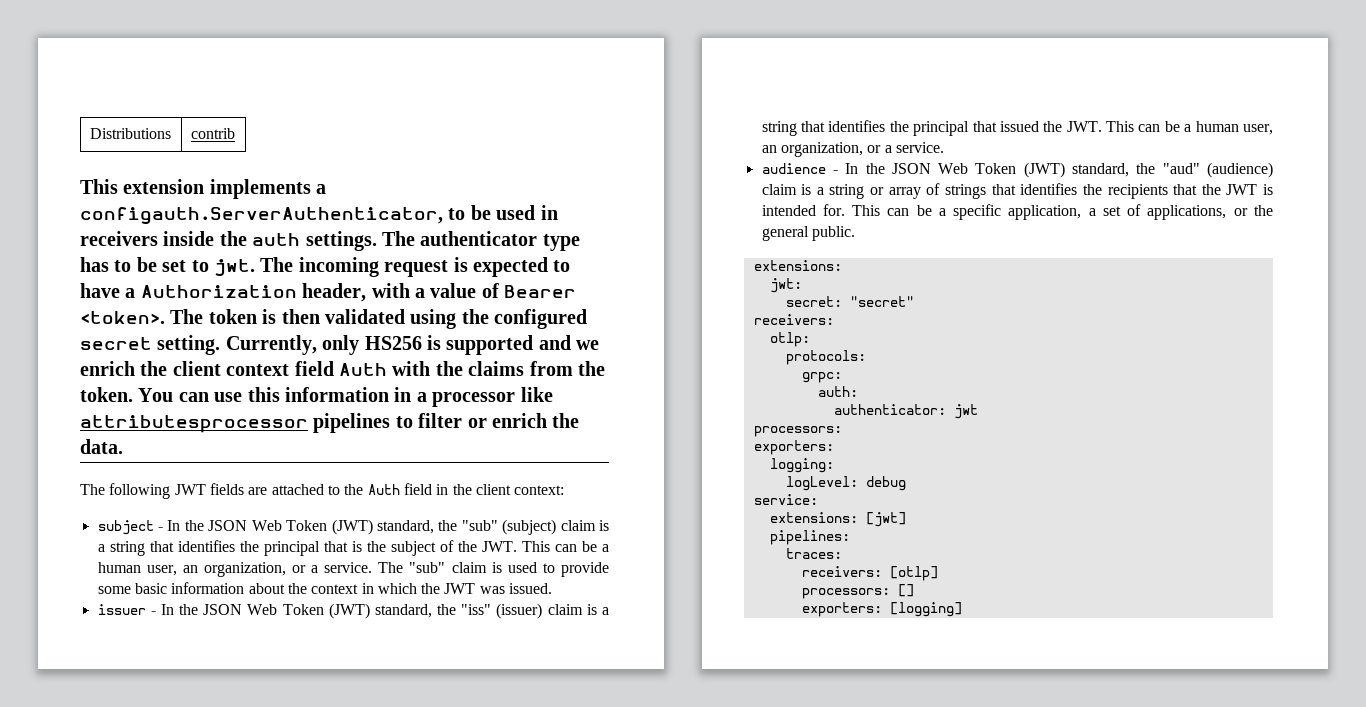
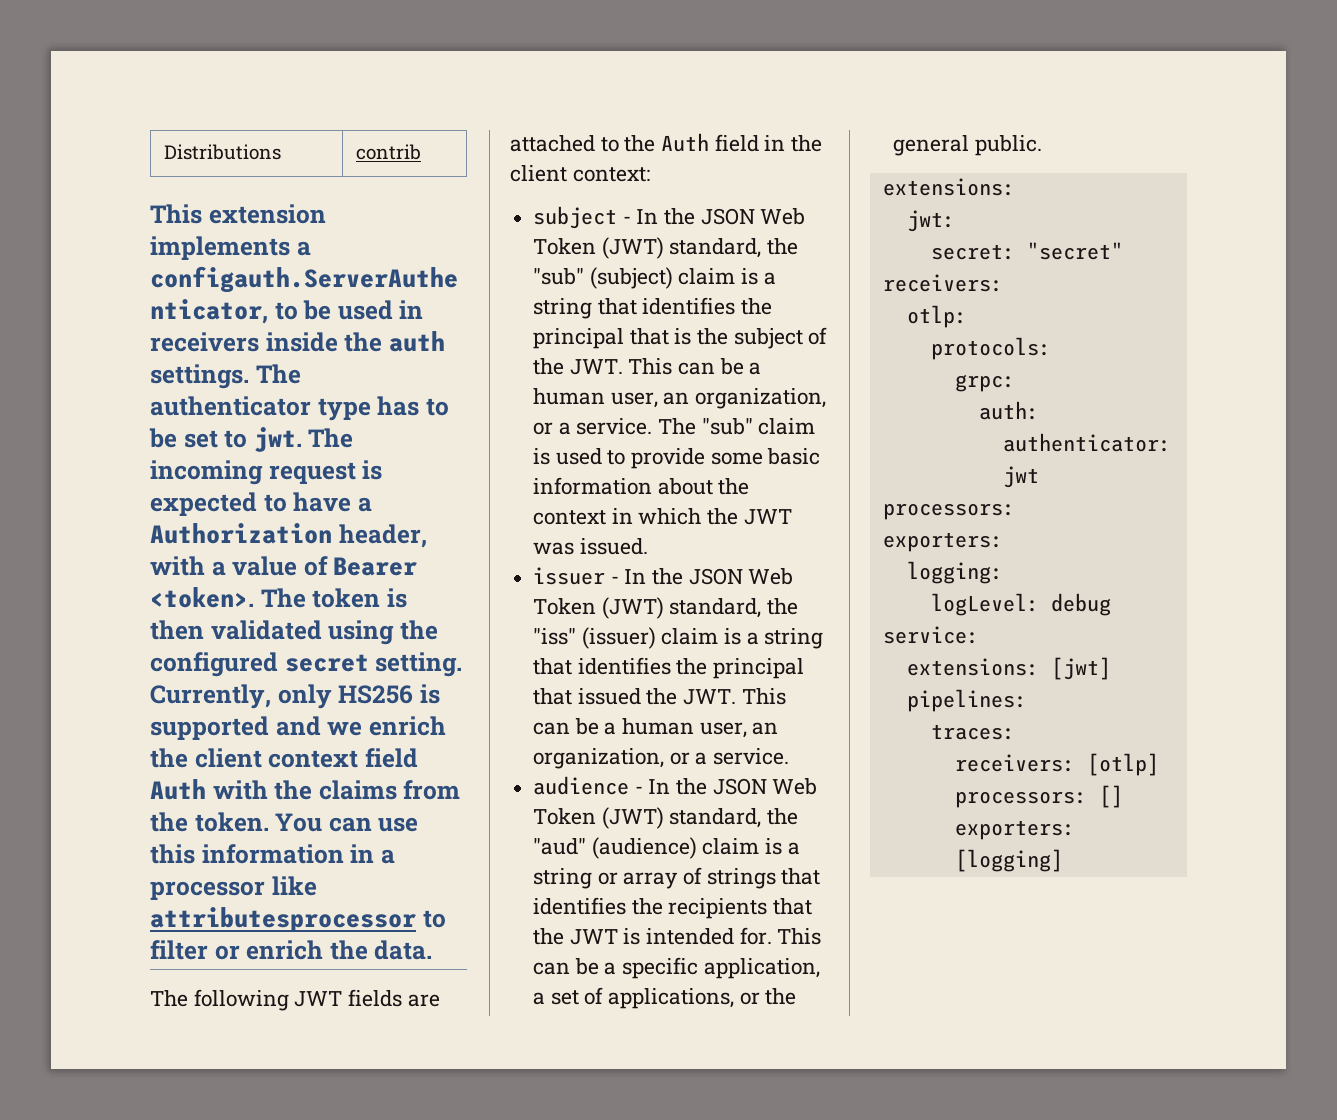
[313,413,391,433] pipelines -> (416, 919) none

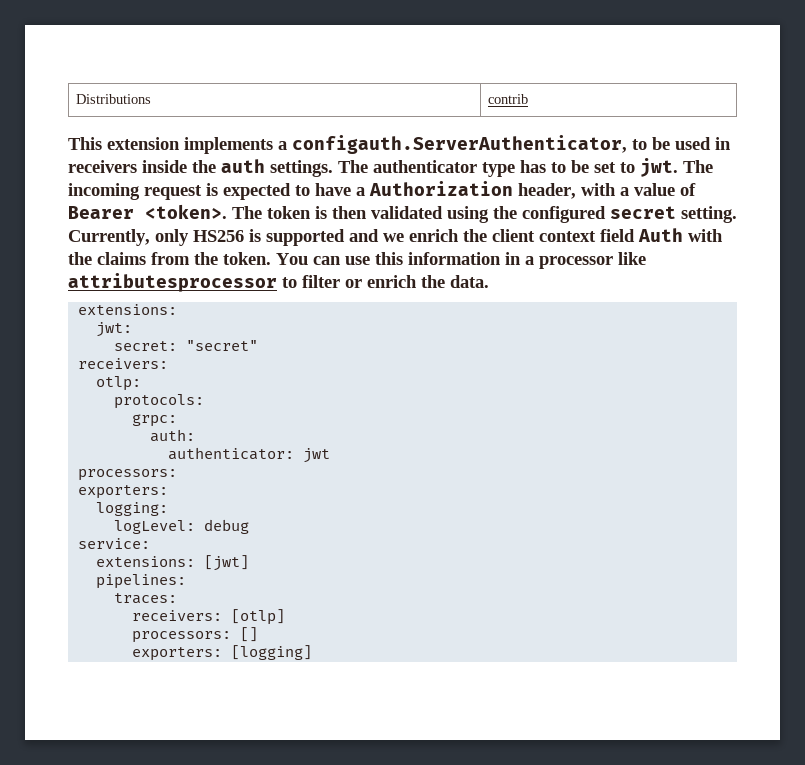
[150,989,440,1011] [510,133,823,152] [510,165,650,182] [533,206,806,229] [533,237,799,259] [533,267,776,289] [533,297,773,319] [533,327,828,349] [533,358,762,375] [533,388,827,409] [533,418,816,435] [533,448,821,469] [533,477,750,495] [533,508,792,525] [533,538,648,555] [533,567,794,585] [533,597,799,619] [533,627,824,649] [533,657,805,679] [533,688,786,705] [533,718,779,738] [533,748,790,769] [533,776,818,795] [533,807,799,829] [533,837,800,859] [533,867,821,889] [533,897,813,919] [533,927,822,945] [533,957,820,979] [533,987,797,1009] [893,135,1042,156] // The following JWT fields are attached to the Auth field in the client context: // subject - In the JSON Web Token (JWT) standard, the "sub" (subject) claim is a string that identifies the principal that is the subject of the JWT. This can be a human user, an organization, or a service. The "sub" claim is used to provide some basic information about the context in which the JWT was issued. // issuer - In the JSON Web Token (JWT) standard, the "iss" (issuer) claim is a string that identifies the principal that issued the JWT. This can be a human user, an organization, or a service. // audience - In the JSON Web Token (JWT) standard, the "aud" (audience) claim is a string or array of strings that identifies the recipients that the JWT is intended for. This can be a specific application, a set of applications, or the general public. -> (489, 281) none

